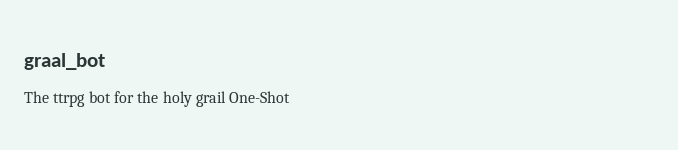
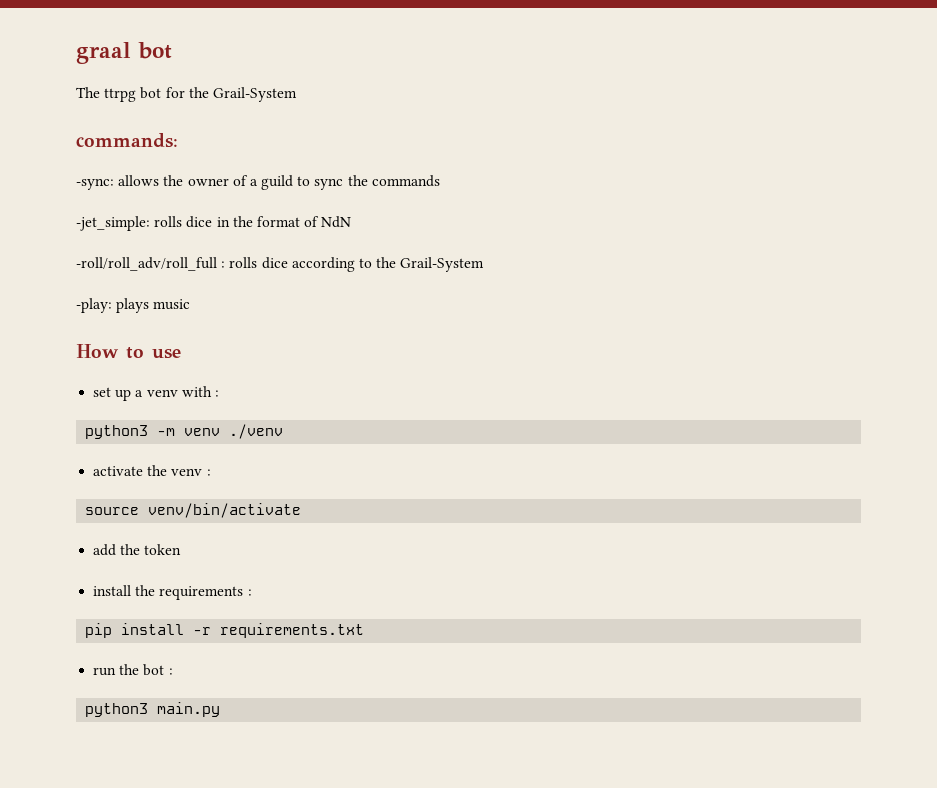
[24,53,105,70] graal_bot -> [76,42,172,64] graal bot
[162,91,291,107] holy grail One-Shot -> [212,87,297,102] [76,133,178,148] [76,175,440,190] [76,216,352,231] [76,257,485,272] [76,298,191,313] [76,344,181,359] [93,386,219,401] [85,424,284,439] [93,465,211,476] [85,503,302,518] [93,544,182,556] [93,585,252,600] [85,623,365,638] [93,664,173,676] [85,702,221,717] Grail-System // commands: // -sync: allows the owner of a guild to sync the commands // -jet_simple: rolls dice in the format of NdN // -roll/roll_adv/roll_full : rolls dice according to the Grail-System // -play: plays music // How to use // set up a venv with : // python3 -m venv ./venv // activate the venv : // source venv/bin/activate // add the token // install the requirements : // pip install -r requirements.txt // run the bot : // python3 main.py

